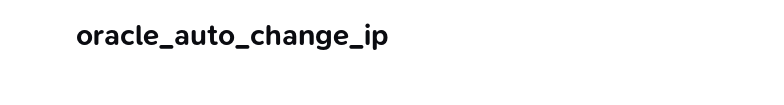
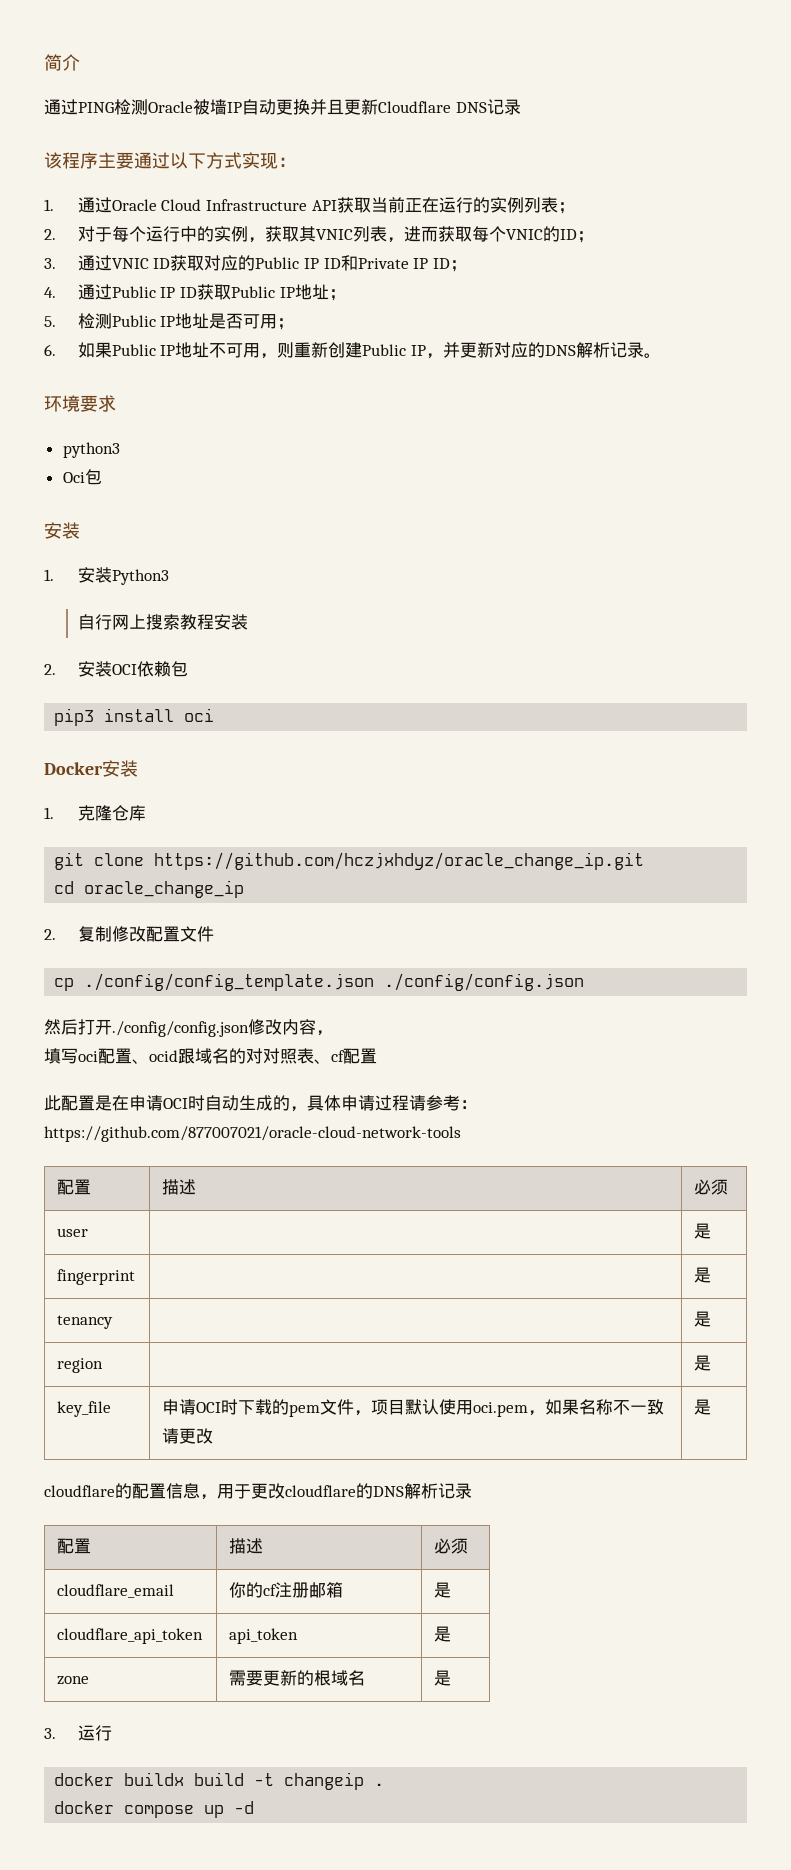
[76,23,389,50] oracle_auto_change_ip -> [44,54,80,71] [44,99,521,115] [44,152,296,169] [44,197,575,214] [44,226,594,243] [44,255,467,272] [44,284,346,301] [44,313,295,330] [44,342,661,359] [44,395,116,412] [62,442,120,458] [62,469,102,485] [44,522,80,539] [44,567,169,585] [77,614,248,630] [44,661,188,677] [54,708,215,726] [44,760,138,777] [44,805,146,821] [54,852,645,870] [54,880,245,898] [44,926,214,942] [54,973,585,991] [44,1019,333,1037] [44,1048,377,1064] [44,1095,477,1112] [44,1126,461,1142] [57,1179,92,1195] [162,1179,197,1195] [694,1179,729,1195] [57,1228,89,1237] [694,1223,712,1239] [57,1269,136,1285] [694,1267,712,1283] [57,1315,114,1329] [694,1311,712,1327] [57,1358,104,1373] [694,1355,712,1371] [57,1401,112,1417] [162,1399,665,1417] [162,1428,214,1444] [694,1399,712,1415] [44,1483,472,1500] [57,1538,92,1554] [229,1538,264,1554] [434,1538,469,1554] [57,1584,175,1598] [229,1582,344,1598] [434,1582,452,1598] [57,1628,204,1644] [229,1628,299,1644] [434,1626,452,1642] [57,1676,90,1685] [229,1670,366,1686] [434,1670,452,1686] [44,1725,112,1741] [54,1772,385,1790] [54,1801,255,1818] 简介 // 通过PING检测Oracle被墙IP自动更换并且更新Cloudflare DNS记录 // 该程序主要通过以下方式实现： // 1.通过Oracle Cloud Infrastructure API获取当前正在运行的实例列表； // 2.对于每个运行中的实例，获取其VNIC列表，进而获取每个VNIC的ID； // 3.通过VNIC ID获取对应的Public IP ID和Private IP ID； // 4.通过Public IP ID获取Public IP地址； // 5.检测Public IP地址是否可用； // 6.如果Public IP地址不可用，则重新创建Public IP，并更新对应的DNS解析记录。 // 环境要求 // python3 // Oci包 // 安装 // 1.安装Python3 // 自行网上搜索教程安装 // 2.安装OCI依赖包 // pip3 install oci // Docker安装 // 1.克隆仓库 // git clone https://github.com/hczjxhdyz/oracle_change_ip.git // cd oracle_change_ip // 2.复制修改配置文件 // cp ./config/config_template.json ./config/config.json // 然后打开./config/config.json修改内容， // 填写oci配置、ocid跟域名的对对照表、cf配置 // 此配置是在申请OCI时自动生成的，具体申请过程请参考：https://github.com/877007021/oracle-cloud-network-tools // 配置 | 描述 | 必须 // user | | 是 // fingerprint | | 是 // tenancy | | 是 // region | | 是 // key_file | 申请OCI时下载的pem文件，项目默认使用oci.pem，如果名称不一致请更改 | 是 // cloudflare的配置信息，用于更改cloudflare的DNS解析记录 // 配置 | 描述 | 必须 // cloudflare_email | 你的cf注册邮箱 | 是 // cloudflare_api_token | api_token | 是 // zone | 需要更新的根域名 | 是 // 3.运行 // docker buildx build -t changeip . // docker compose up -d

